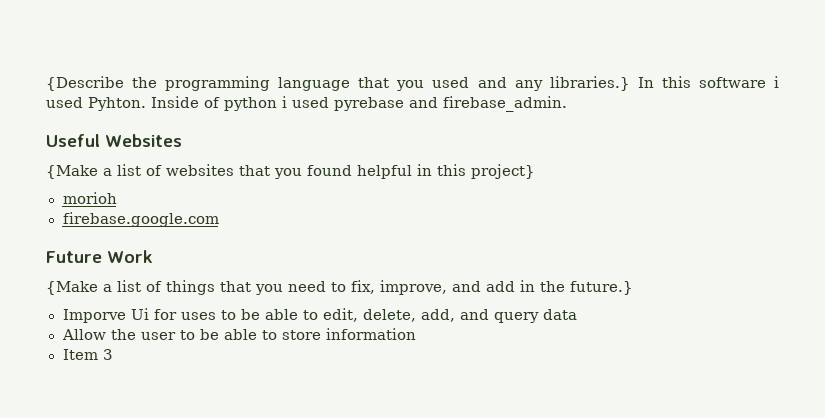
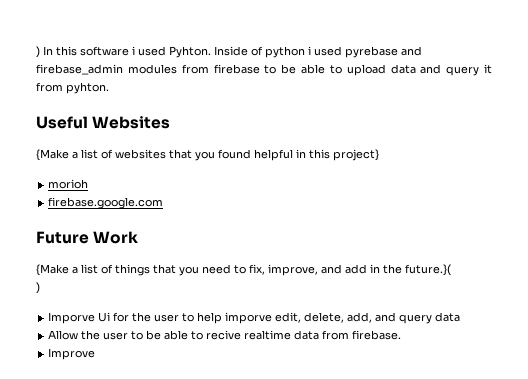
[46,76,630,91] {Describe the programming language that you used and any libraries.} -> [36,46,40,58] )
[443,96,567,112] firebase_admin. -> [36,64,492,76] [36,82,109,94] firebase_admin modules from firebase to be able to upload data and query it from pyhton.
[570,281,633,295] future.} -> [405,264,451,276] [36,282,40,294] future.}( // )
[180,309,318,320] uses to be able to -> [132,312,273,324] the user to help imporve
[281,328,416,340] [62,349,113,360] store information // Item 3 -> [206,330,402,340] [48,348,96,360] recive realtime data from firebase. // Improve

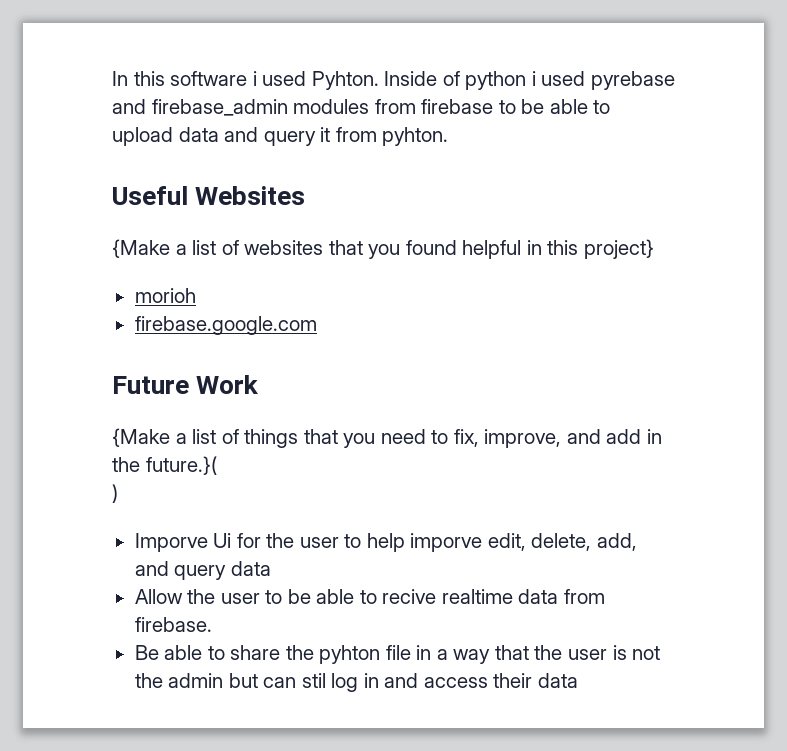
[36,46,40,58] ) -> (112, 78) none
[48,348,96,360] Improve -> [134,645,661,664] [134,673,578,692] Be able to share the pyhton file in a way that the user is not the admin but can stil log in and access their data

